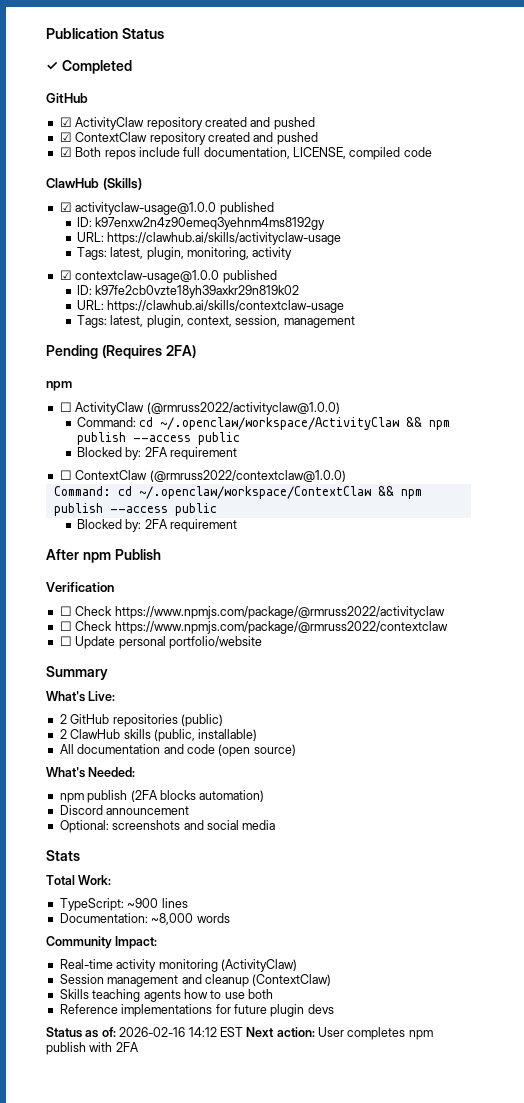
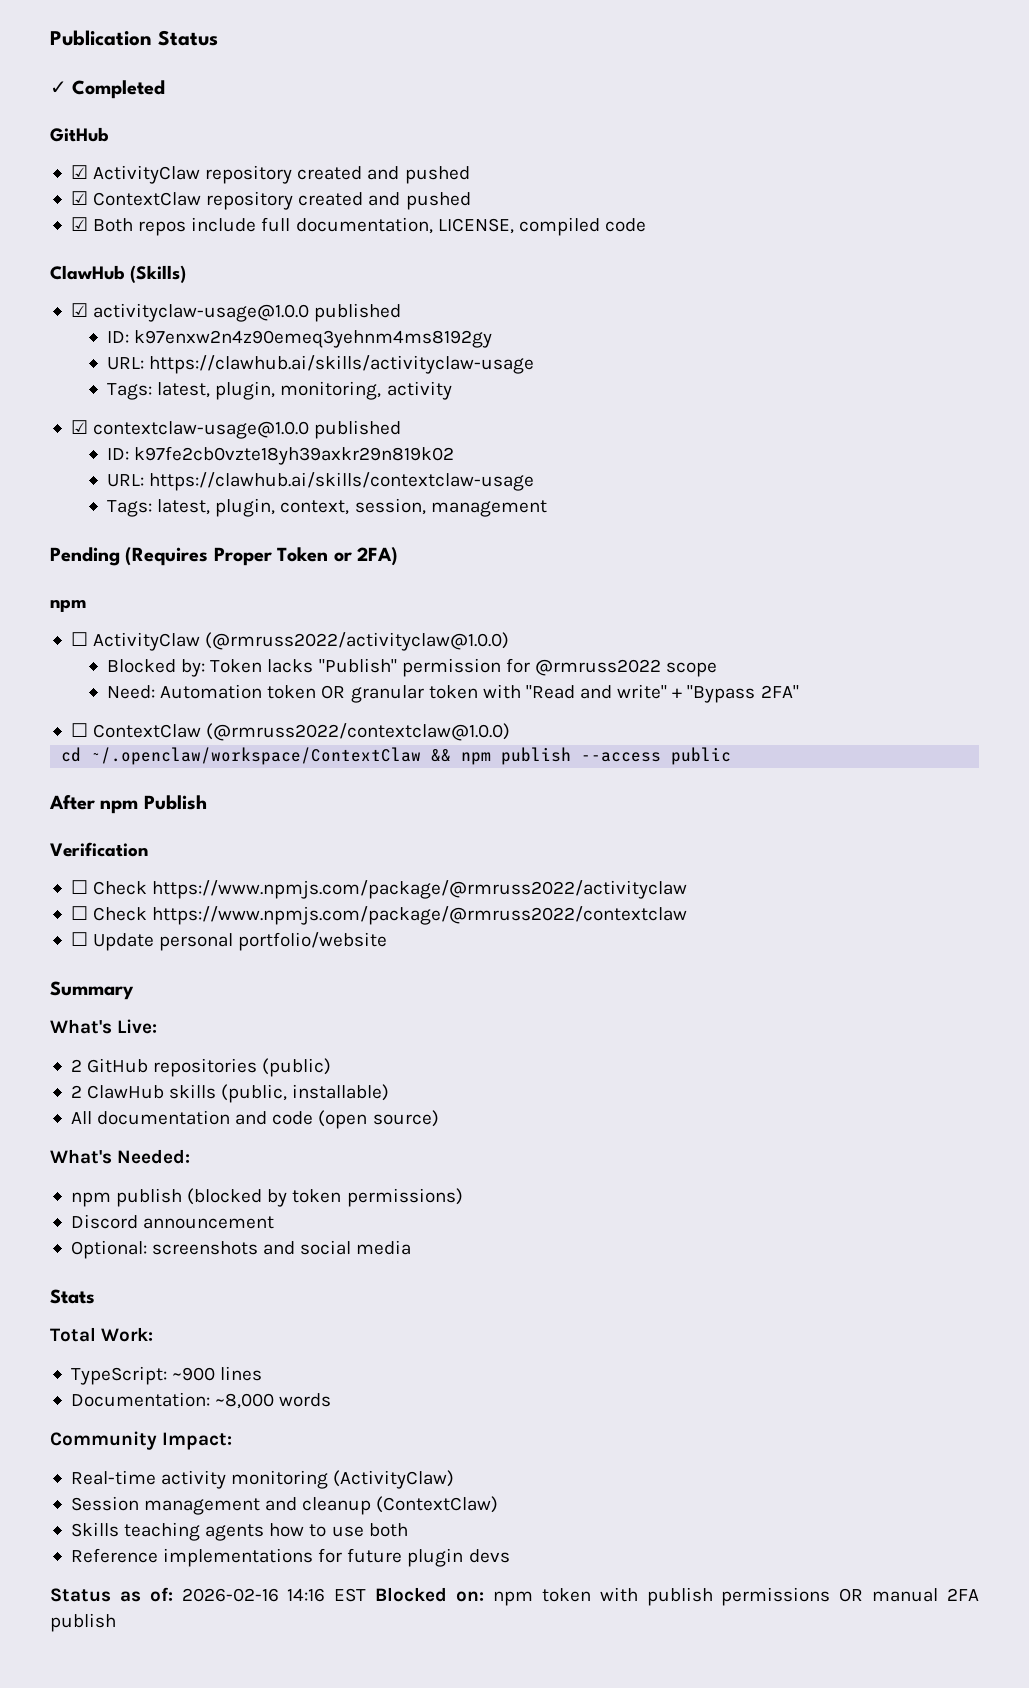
(162, 352) none -> [213,547,352,566] Proper Token or
[76,417,451,430] [76,432,240,445] [76,447,238,460] Command: cd ~/.openclaw/workspace/ActivityClaw && npm publish --access public // Blocked by: 2FA requirement -> [107,658,718,677] [107,684,799,703] Blocked by: Token lacks "Publish" permission for @rmruss2022 scope // Need: Automation token OR granular token with "Read and write" + "Bypass 2FA"
[53,486,111,496] Command: -> (511, 732) none
[76,519,238,532] // Blocked by: 2FA requirement -> (732, 756) none
[130,790,265,802] (2FA blocks automation) -> [187,1188,463,1207] (blocked by token permissions)
[188,1027,433,1040] [46,1042,139,1055] 14:12 EST Next action: User completes npm publish with 2FA -> [287,1587,980,1606] [50,1613,116,1632] 14:16 EST Blocked on: npm token with publish permissions OR manual 2FA publish

